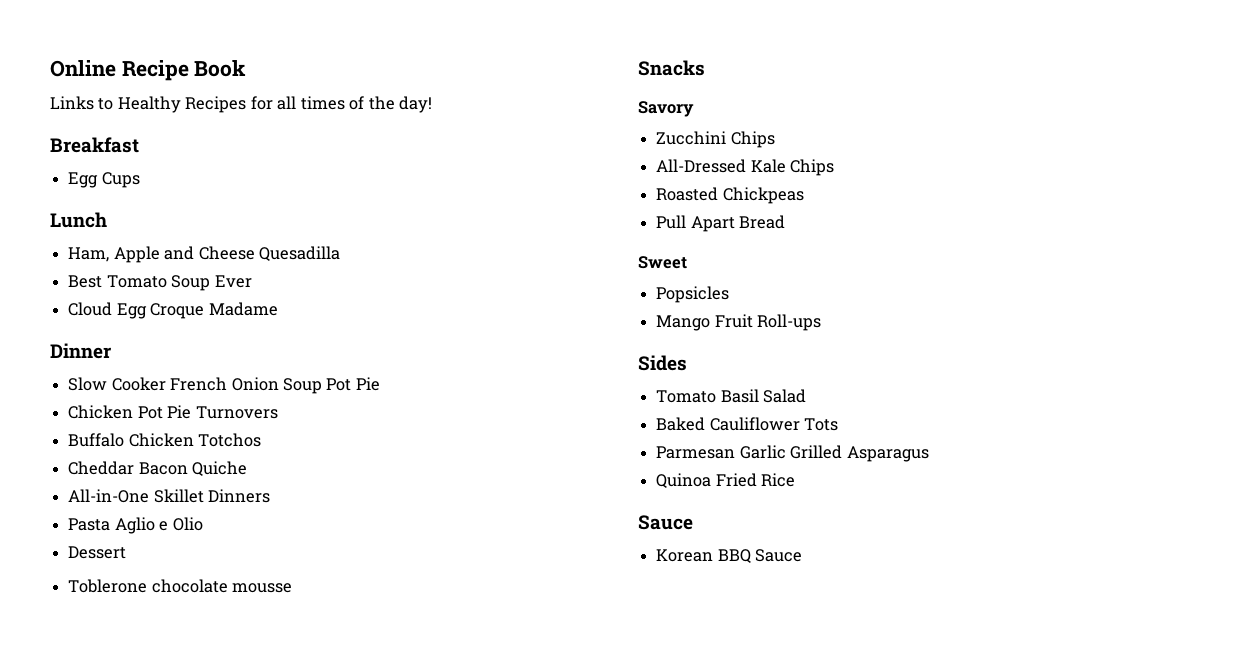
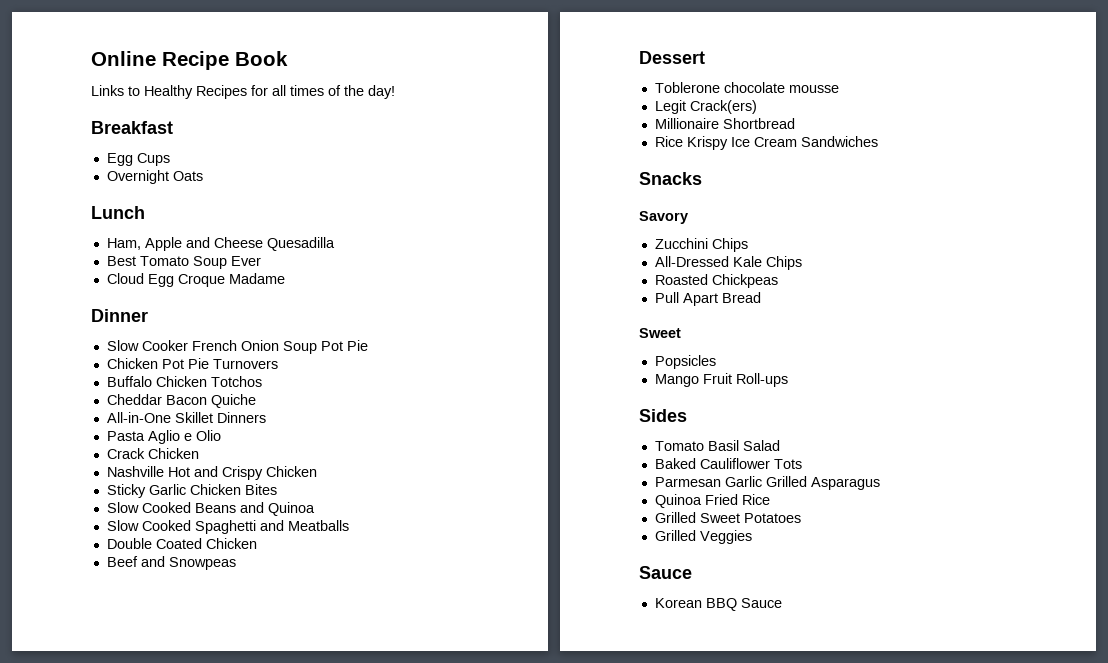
(140, 180) none -> [106,170,203,184] // Overnight Oats
[68,546,127,559] [68,579,293,593] Dessert // Toblerone chocolate mousse -> [106,448,199,459] [106,466,317,480] [106,484,277,498] [106,502,315,516] [106,520,349,534] [106,538,257,549] [106,556,236,570] [639,51,705,64] [654,82,839,93] [654,100,757,114] [654,118,795,129] [654,136,878,150] Crack Chicken // Nashville Hot and Crispy Chicken // Sticky Garlic Chicken Bites // Slow Cooked Beans and Quinoa // Slow Cooked Spaghetti and Meatballs // Double Coated Chicken // Beef and Snowpeas // Dessert // Toblerone chocolate mousse // Legit Crack(ers) // Millionaire Shortbread // Rice Krispy Ice Cream Sandwiches
(796, 480) none -> [654,512,801,523] [654,530,752,544] // Grilled Sweet Potatoes // Grilled Veggies

